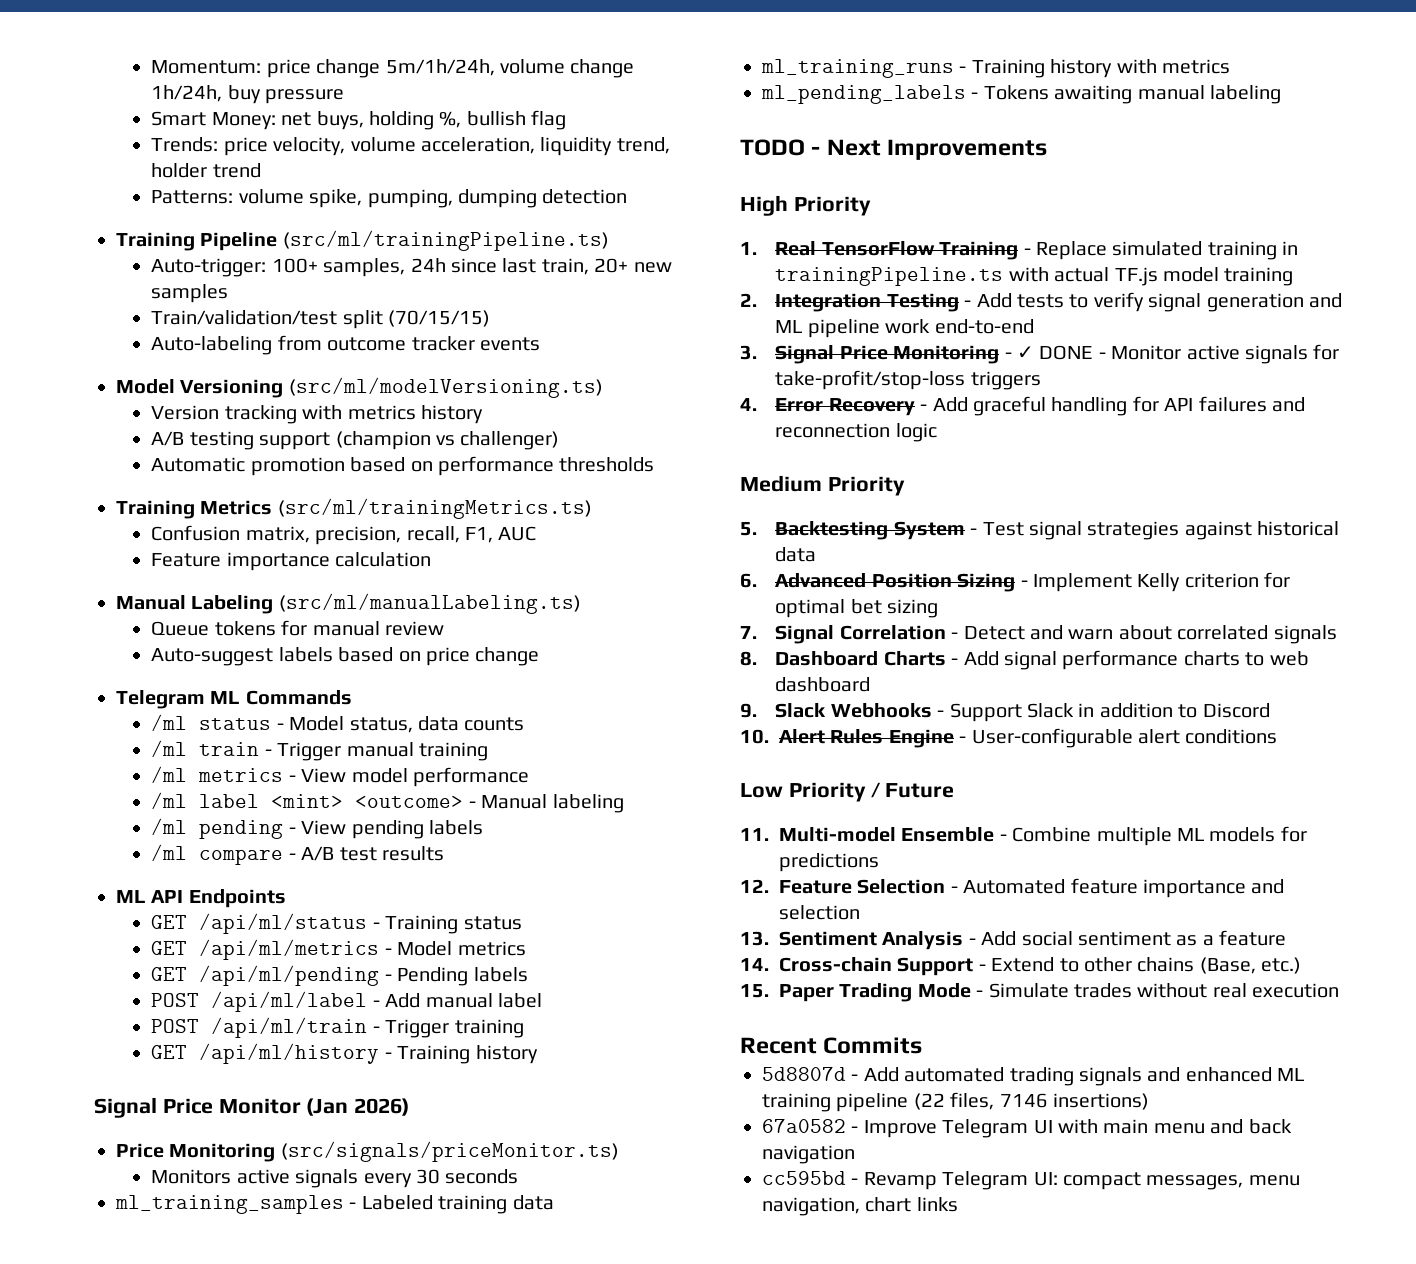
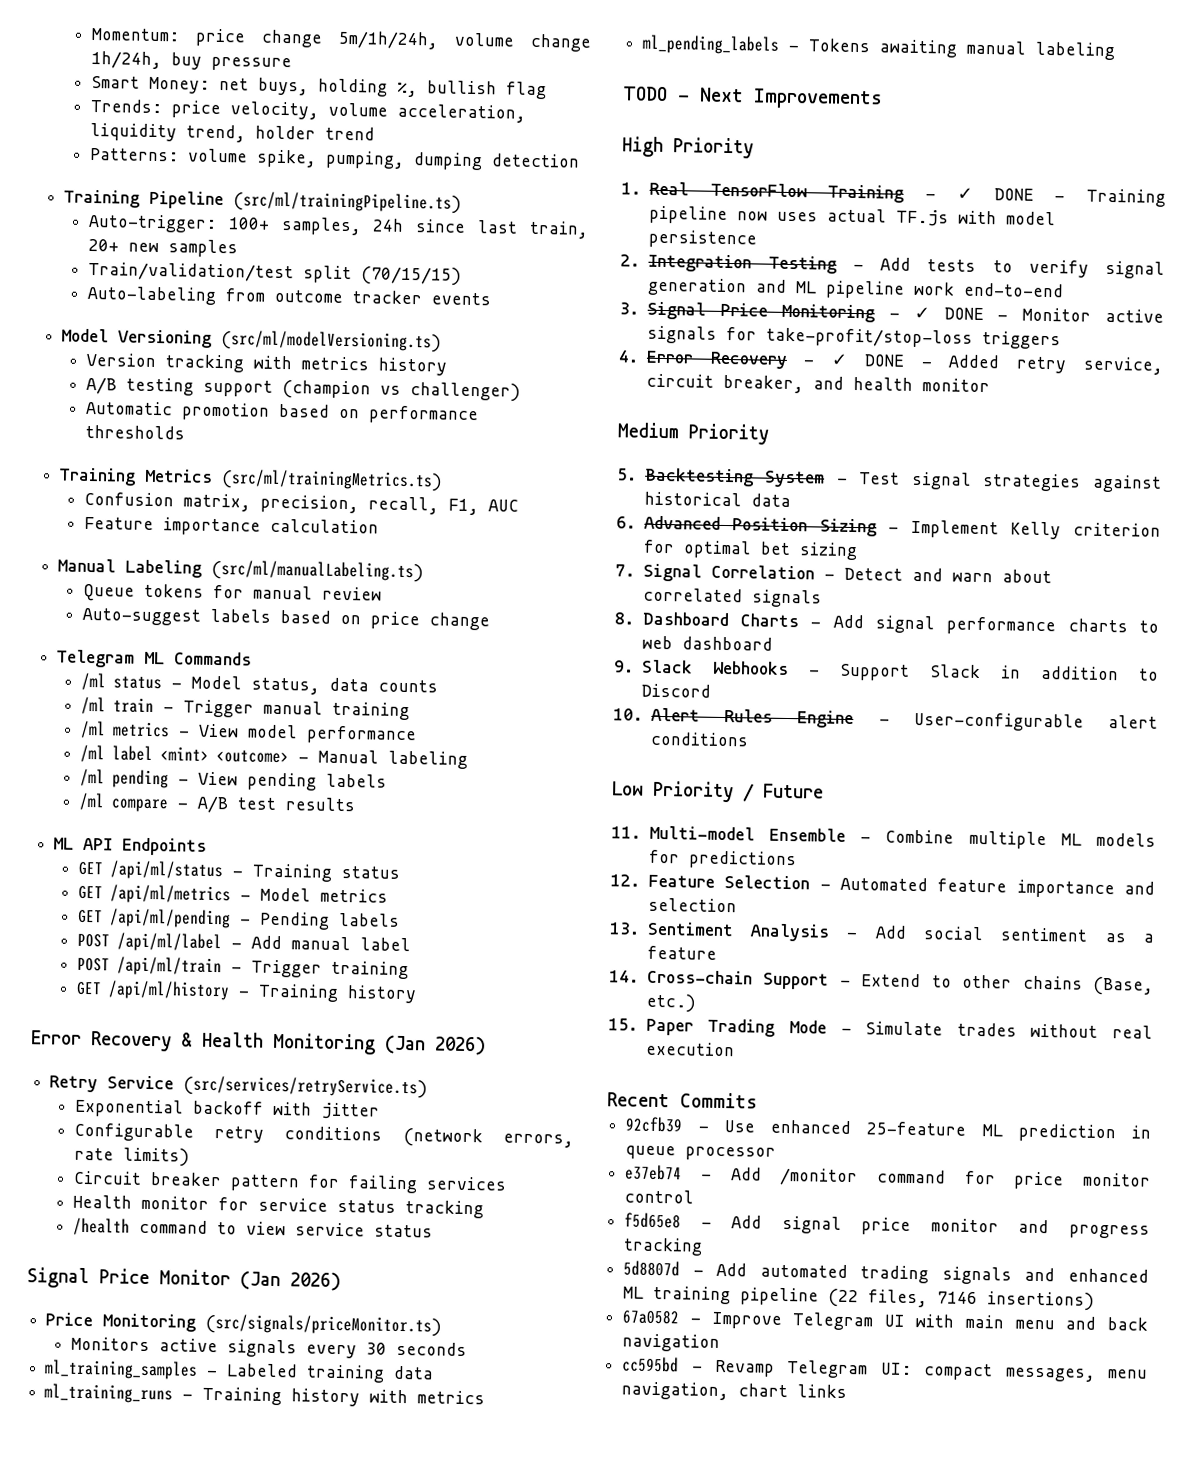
(538, 1054) none -> [31,1030,486,1056] [49,1075,429,1099] [73,1098,380,1120] [73,1122,574,1148] [73,1147,190,1167] [72,1170,507,1194] [72,1194,484,1219] [72,1217,433,1238] // Error Recovery & Health Monitoring (Jan 2026) // Retry Service (src/services/retryService.ts) // Exponential backoff with jitter // Configurable retry conditions (network errors, rate limits) // Circuit breaker pattern for failing services // Health monitor for service status tracking // /health command to view service status
[1035,241,1299,260] [775,267,1294,286] Replace simulated training in trainingPipeline.ts with actual TF.js model training -> [956,187,1166,207] [648,205,1056,227] [647,229,757,249] ✓ DONE - Training pipeline now uses actual TF.js with model persistence
[932,396,1305,416] [775,423,937,442] Add graceful handling for API failures and reconnection logic -> [831,353,1164,375] [645,373,990,394] ✓ DONE - Added retry service, circuit breaker, and health monitor
(923, 1045) none -> [625,1116,1151,1143] [625,1145,777,1161] [625,1164,1151,1190] [624,1189,695,1204] [624,1212,1150,1239] [623,1237,704,1256] // 92cfb39 - Use enhanced 25-feature ML prediction in queue processor // e37eb74 - Add /monitor command for price monitor control // f5d65e8 - Add signal price monitor and progress tracking

